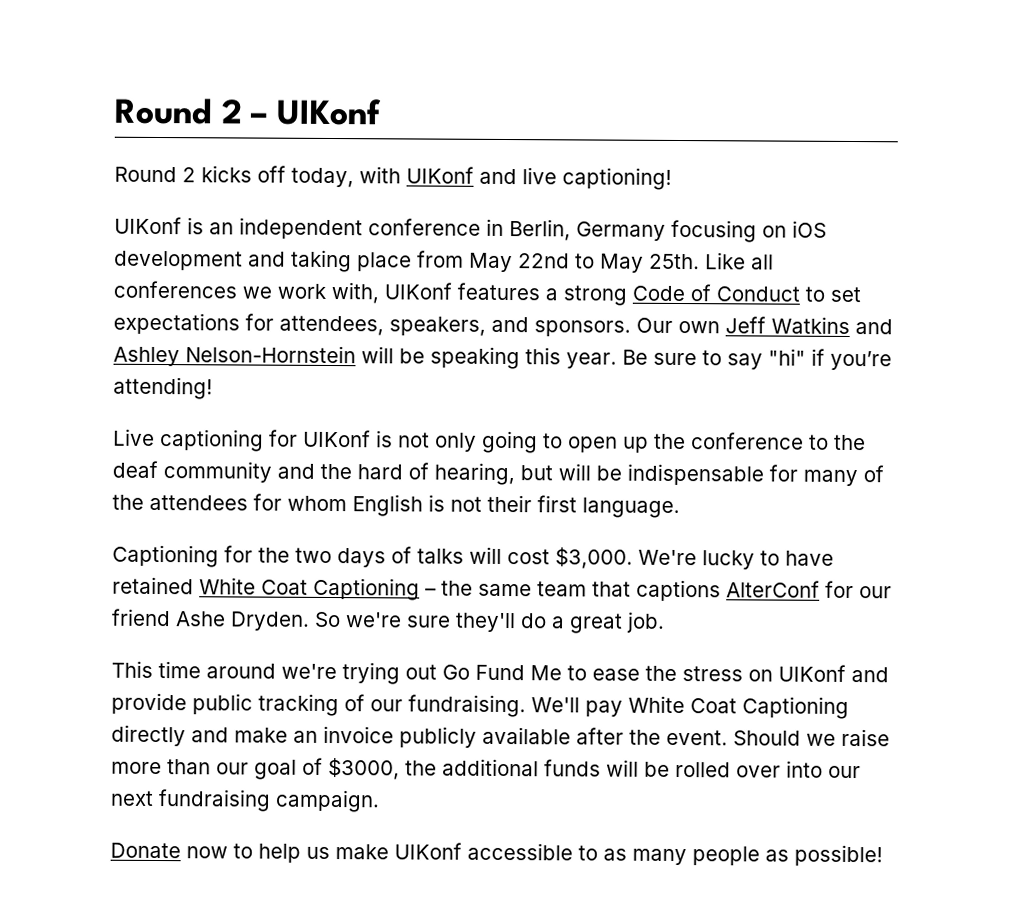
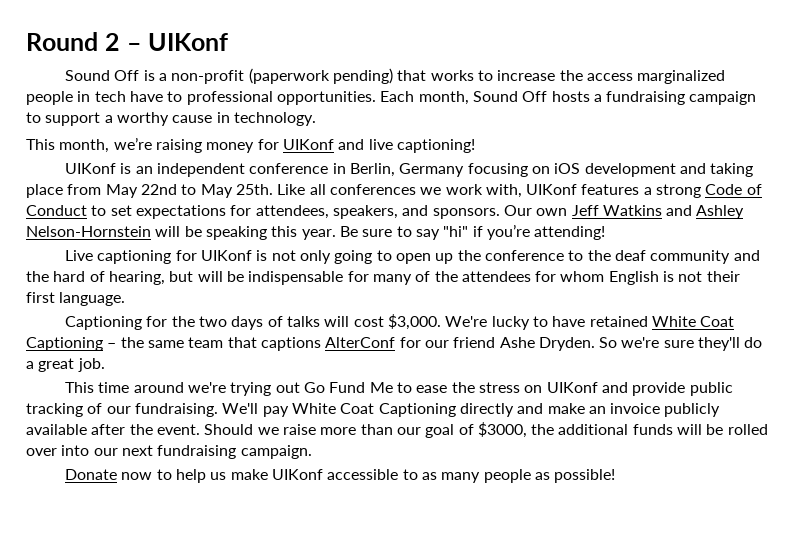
[114,165,401,188] Round 2 kicks off today, with -> [65,68,726,84] [26,91,757,105] [26,112,316,126] [26,137,279,153] Sound Off is a non-profit (paperwork pending) that works to increase the access marginalized people in tech have to professional opportunities. Each month, Sound Off hosts a fundraising campaign to support a worthy cause in technology. // This month, we’re raising money for

